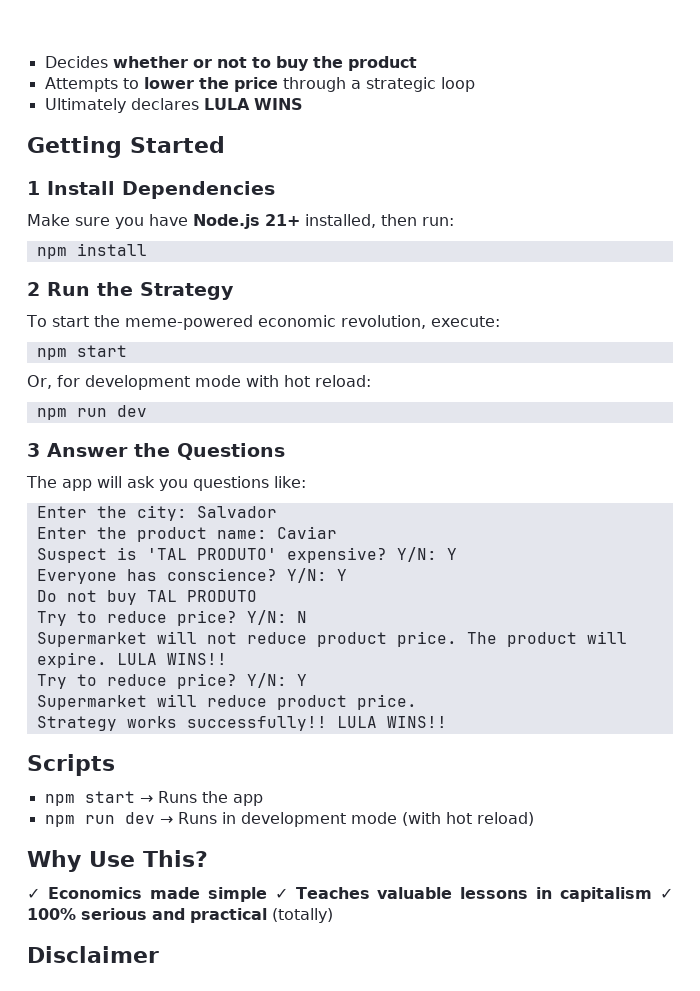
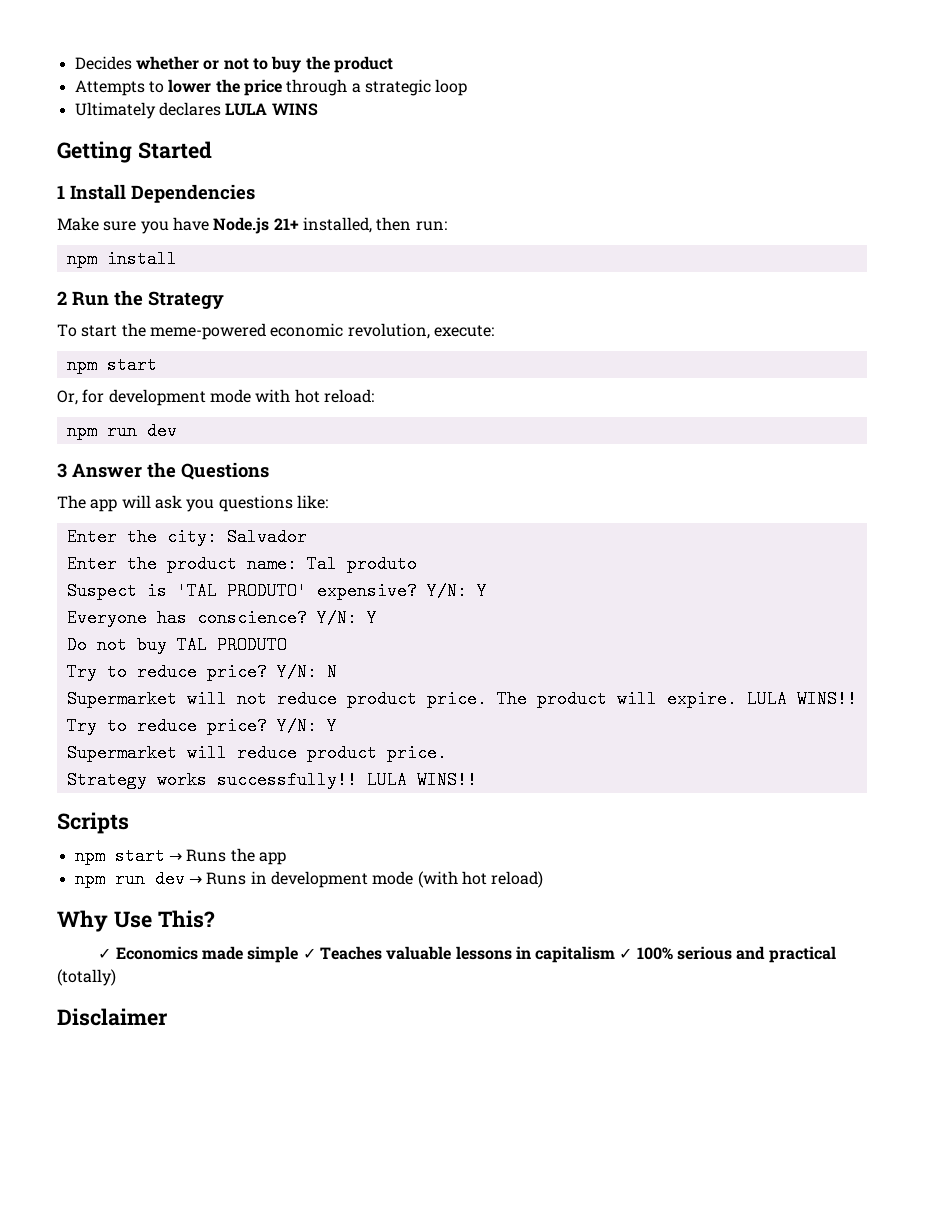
[276,526,337,539] Caviar -> [306,555,417,573] Tal produto

